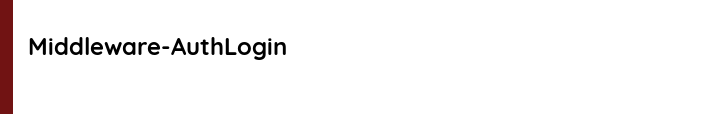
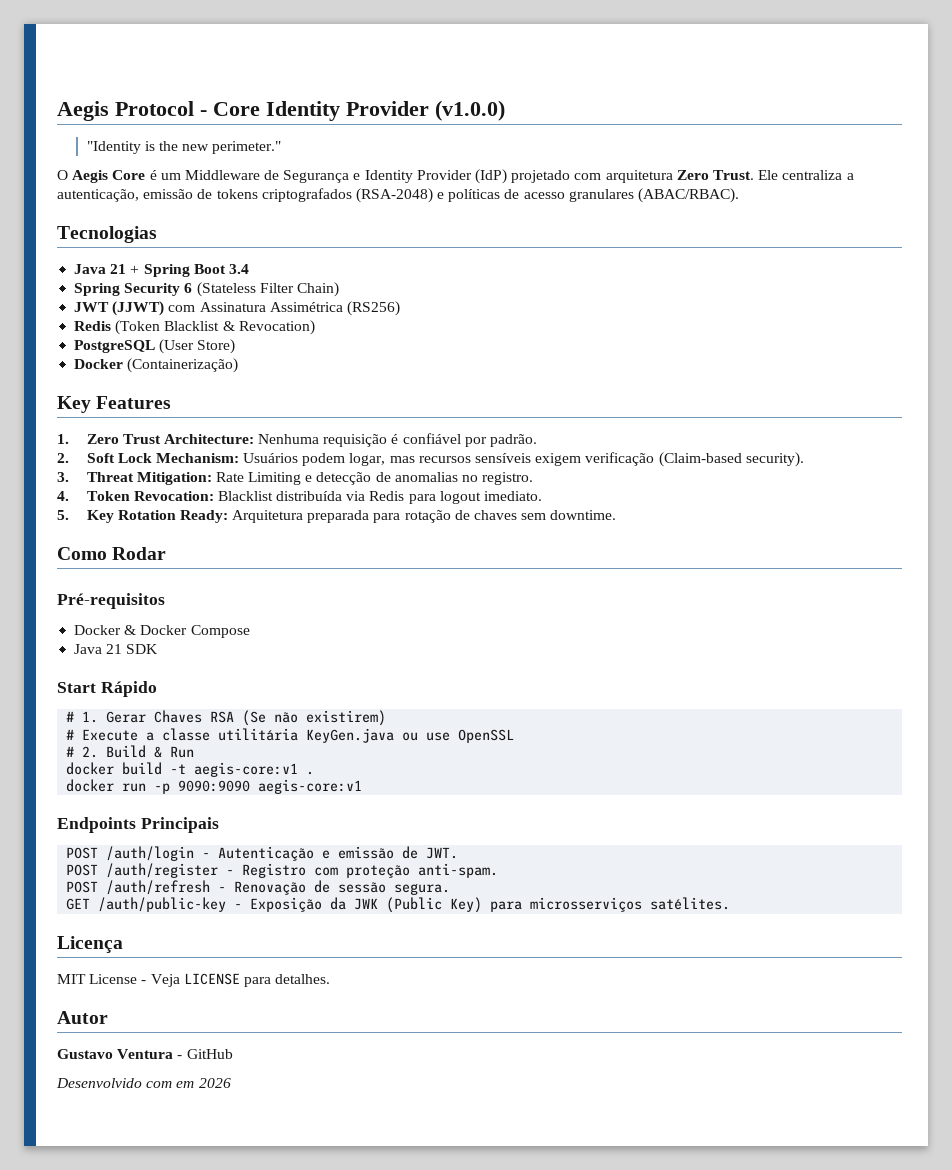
[28,37,287,60] Middleware-AuthLogin -> [57,100,505,121] [86,141,282,154] [57,169,854,184] [57,188,740,203] [57,226,157,243] [74,264,249,277] [74,282,339,297] [74,301,400,316] [74,320,315,335] [74,339,236,354] [74,358,239,373] [57,396,172,413] [57,433,538,447] [57,452,804,467] [57,472,534,485] [57,491,543,504] [57,510,617,523] [57,547,167,560] [57,593,165,609] [74,625,250,638] [74,644,159,654] [57,681,157,697] [66,710,387,726] [66,728,515,743] [66,745,195,758] [66,762,315,777] [66,779,363,794] [57,817,219,833] [66,846,459,861] [66,863,499,878] [66,880,451,895] [66,897,731,913] [57,936,123,953] [57,973,331,987] [57,1011,108,1024] [57,1049,233,1059] [56,1078,231,1088] Aegis Protocol - Core Identity Provider (v1.0.0) // "Identity is the new perimeter." // O Aegis Core é um Middleware de Segurança e Identity Provider (IdP) projetado com arquitetura Zero Trust. Ele centraliza a autenticação, emissão de tokens criptografados (RSA-2048) e políticas de acesso granulares (ABAC/RBAC). // Tecnologias // Java 21 + Spring Boot 3.4 // Spring Security 6 (Stateless Filter Chain) // JWT (JJWT) com Assinatura Assimétrica (RS256) // Redis (Token Blacklist & Revocation) // PostgreSQL (User Store) // Docker (Containerização) // Key Features // 1. Zero Trust Architecture: Nenhuma requisição é confiável por padrão. // 2. Soft Lock Mechanism: Usuários podem logar, mas recursos sensíveis exigem verificação (Claim-based security). // 3. Threat Mitigation: Rate Limiting e detecção de anomalias no registro. // 4. Token Revocation: Blacklist distribuída via Redis para logout imediato. // 5. Key Rotation Ready: Arquitetura preparada para rotação de chaves sem downtime. // Como Rodar // Pré-requisitos // Docker & Docker Compose // Java 21 SDK // Start Rápido // # 1. Gerar Chaves RSA (Se não existirem) // # Execute a classe utilitária KeyGen.java ou use OpenSSL // # 2. Build & Run // docker build -t aegis-core:v1 . // docker run -p 9090:9090 aegis-core:v1 // Endpoints Principais // POST /auth/login - Autenticação e emissão de JWT. // POST /auth/register - Registro com proteção anti-spam. // POST /auth/refresh - Renovação de sessão segura. // GET /auth/public-key - Exposição da JWK (Public Key) para microsserviços satélites. // Licença // MIT License - Veja LICENSE para detalhes. // Autor // Gustavo Ventura - GitHub // Desenvolvido com em 2026

